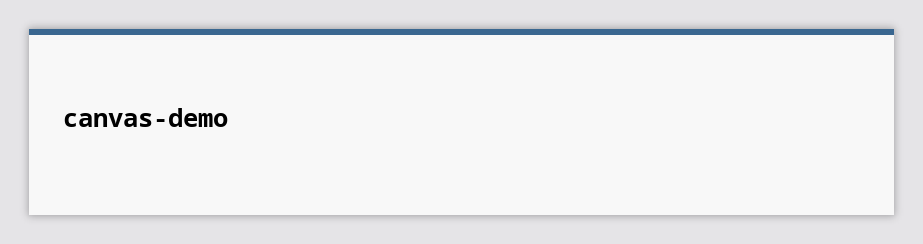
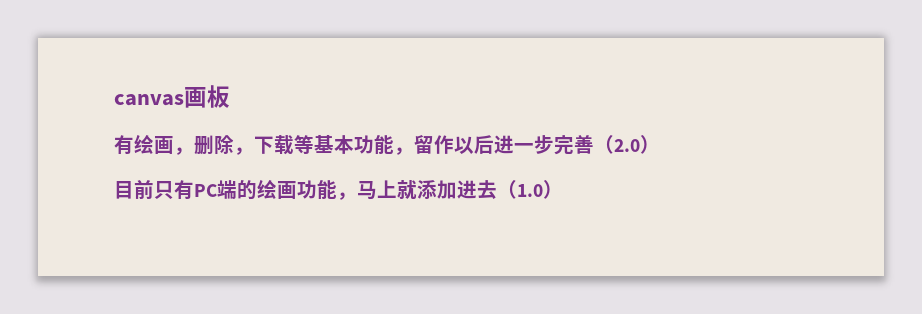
[63,108,228,127] canvas-demo -> [114,85,230,108] [114,134,660,155] [114,179,563,200] canvas画板 // 有绘画，删除，下载等基本功能，留作以后进一步完善（2.0） // 目前只有PC端的绘画功能，马上就添加进去（1.0）

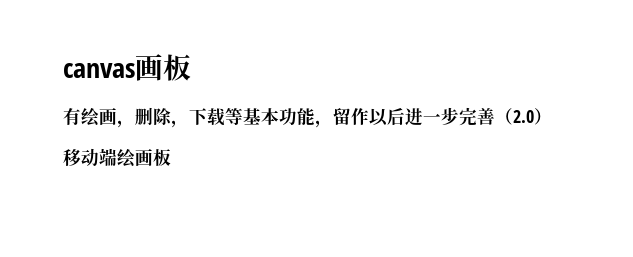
[114,179,563,200] 目前只有PC端的绘画功能，马上就添加进去（1.0） -> [63,148,171,168] 移动端绘画板

